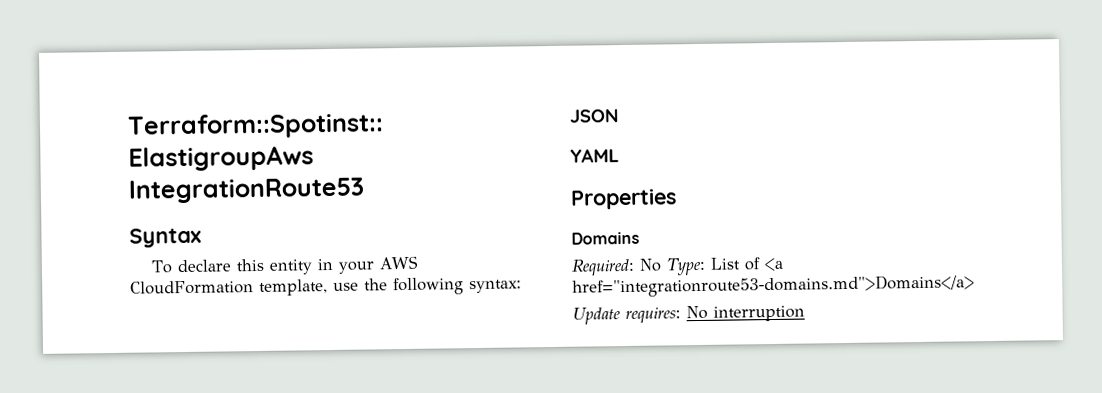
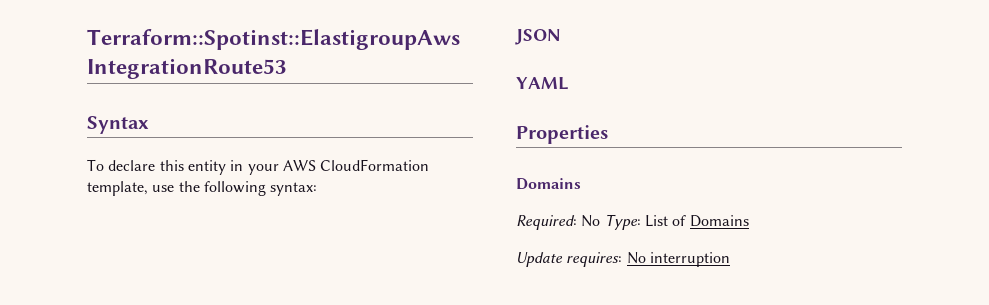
[763,257,784,272] [572,274,975,298] <a href="integrationroute53-domains.md">Domains</a> -> [689,215,749,227] Domains

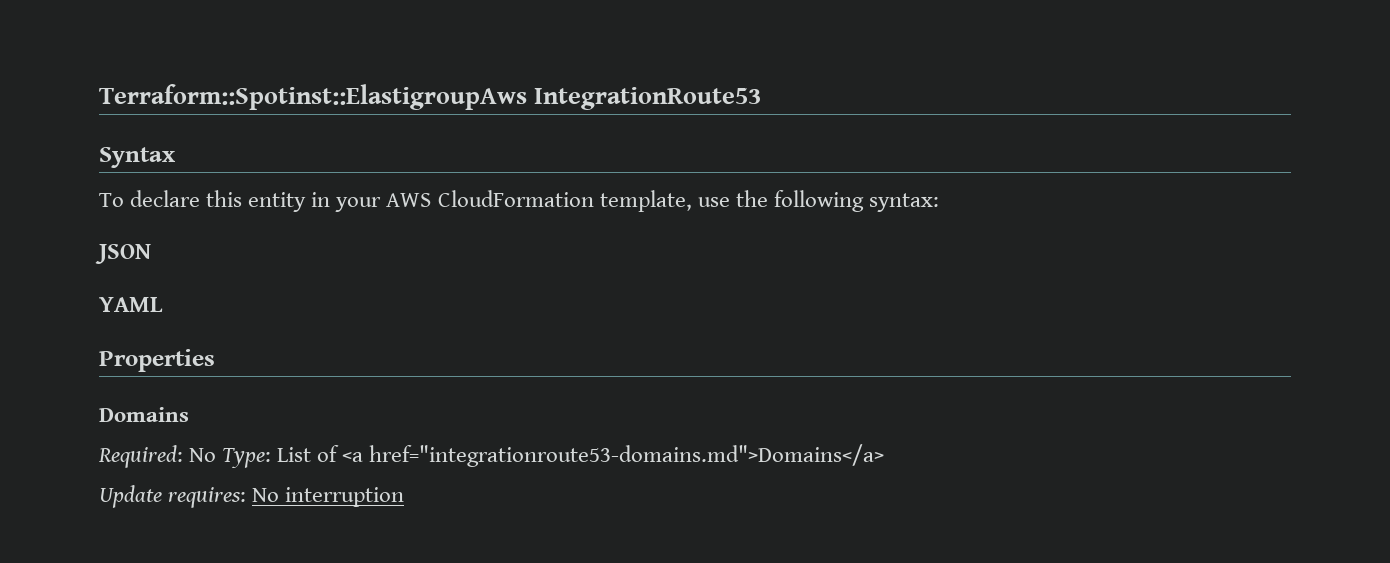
[689,215,749,227] Domains -> [342,444,885,467] <a href="integrationroute53-domains.md">Domains</a>

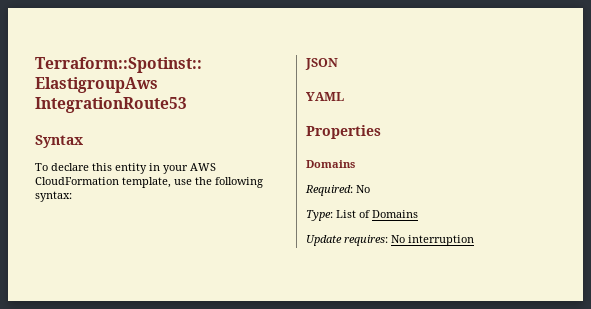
(217, 455) none -> (370, 189) //
[342,444,885,467] <a href="integrationroute53-domains.md">Domains</a> -> [372,210,418,218] Domains

